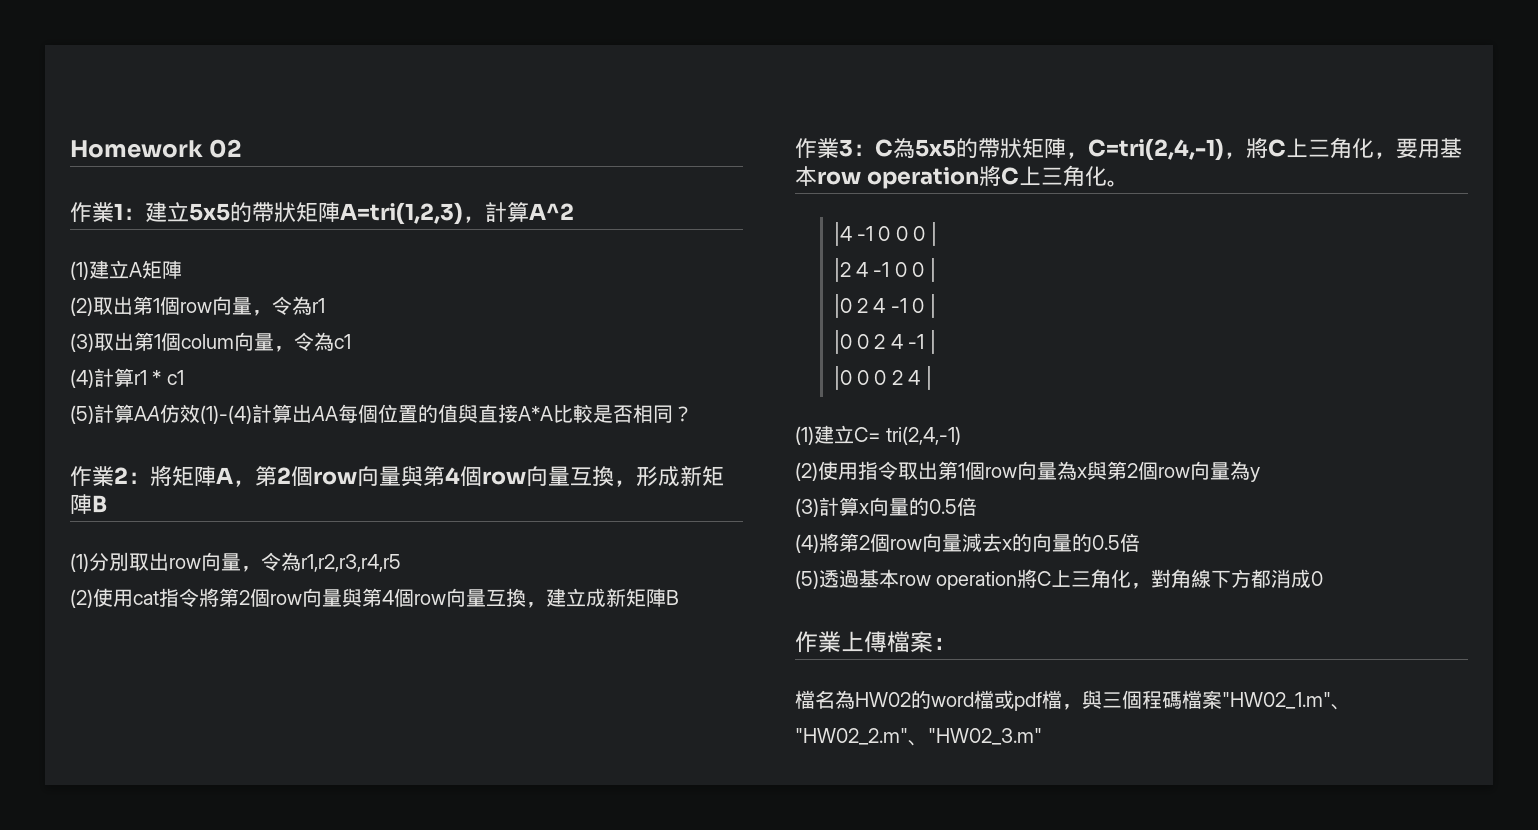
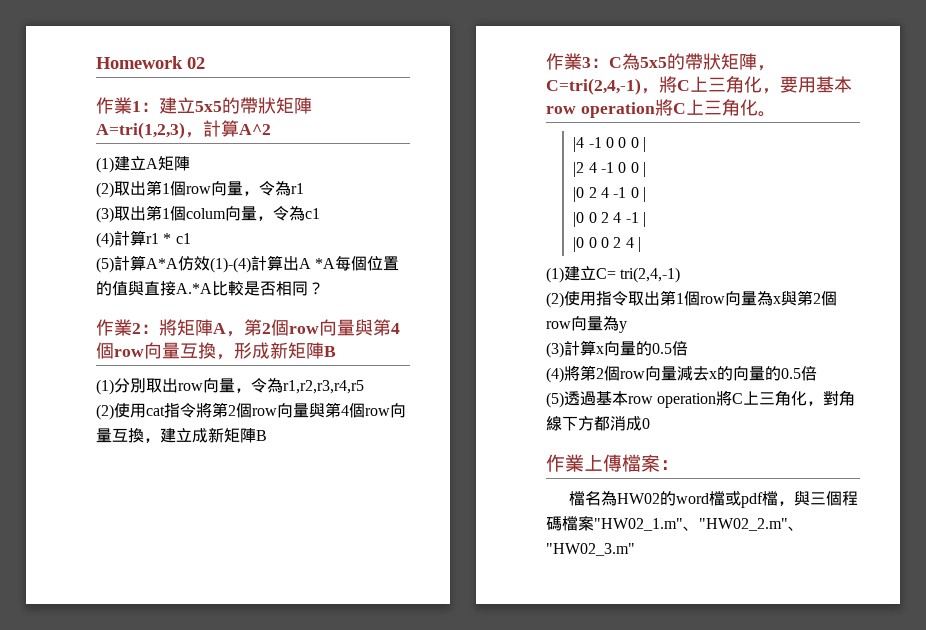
[134,406,160,421] AA -> [146,258,178,269] A*A
[311,406,338,421] AA -> [299,258,336,269] A *A
[518,406,553,421] A*A -> [176,283,212,294] A.*A

